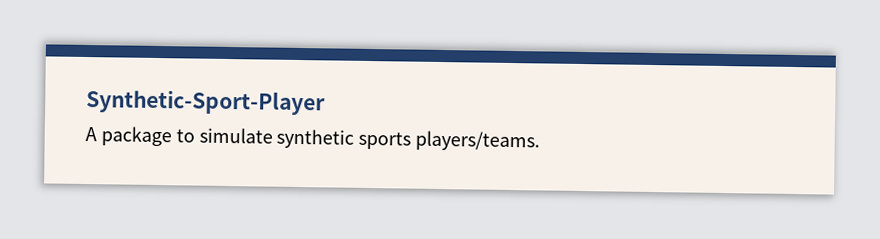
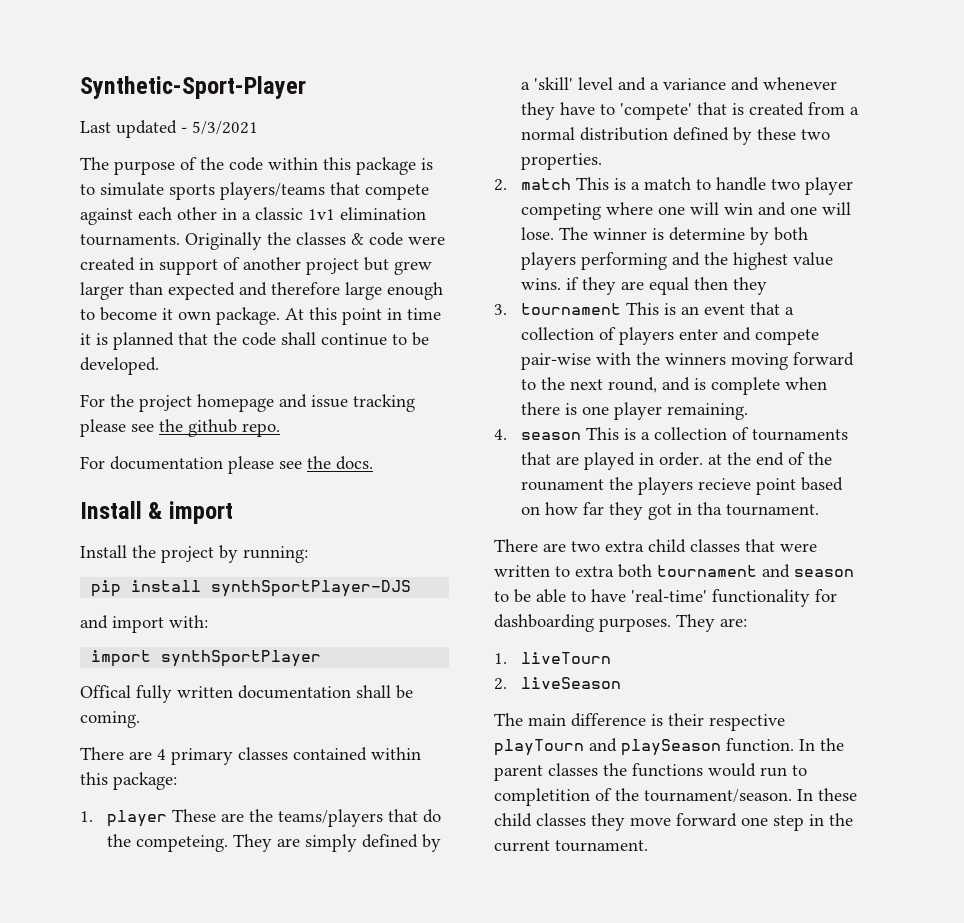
[85,126,541,152] A package to simulate synthetic sports players/teams. -> [80,120,258,138] [80,157,433,175] [80,182,429,200] [80,207,426,225] [80,232,445,250] [80,257,432,275] [80,282,443,300] [80,307,441,325] [80,332,429,350] [80,357,159,375] [80,394,415,412] [80,419,280,437] [80,456,373,474] [80,501,233,524] [80,545,308,563] [91,580,412,597] [80,615,208,633] [91,650,322,667] [80,685,413,703] [80,711,140,728] [80,747,421,765] [80,772,177,790] [80,809,441,827] [106,834,441,852] [520,77,837,91] [520,102,859,120] [520,127,830,145] [520,153,602,170] [494,177,853,195] [520,202,851,220] [520,227,808,245] [520,252,833,270] [520,277,767,295] [494,302,794,315] [520,327,819,345] [520,352,854,370] [520,377,827,395] [520,402,748,420] [494,427,848,441] [520,452,832,470] [520,477,843,495] [520,502,819,520] [494,539,817,553] [494,564,854,578] [494,589,837,607] [494,614,747,632] [494,652,611,664] [494,677,621,690] [494,713,785,731] [494,738,844,756] [494,763,807,781] [494,788,857,806] [494,813,853,831] [494,840,648,852] Last updated - 5/3/2021 // The purpose of the code within this package is to simulate sports players/teams that compete against each other in a classic 1v1 elimination tournaments. Originally the classes & code were created in support of another project but grew larger than expected and therefore large enough to become it own package. At this point in time it is planned that the code shall continue to be developed. // For the project homepage and issue tracking please see the github repo. // For documentation please see the docs. // Install & import // Install the project by running: // pip install synthSportPlayer-DJS // and import with: // import synthSportPlayer // Offical fully written documentation shall be coming. // There are 4 primary classes contained within this package: // 1. player These are the teams/players that do the competeing. They are simply defined by a 'skill' level and a variance and whenever they have to 'compete' that is created from a normal distribution defined by these two properties. // 2. match This is a match to handle two player competing where one will win and one will lose. The winner is determine by both players performing and the highest value wins. if they are equal then they // 3. tournament This is an event that a collection of players enter and compete pair-wise with the winners moving forward to the next round, and is complete when there is one player remaining. // 4. season This is a collection of tournaments that are played in order. at the end of the rounament the players recieve point based on how far they got in tha tournament. // There are two extra child classes that were written to extra both tournament and season to be able to have 'real-time' functionality for dashboarding purposes. They are: // 1. liveTourn // 2. liveSeason // The main difference is their respective playTourn and playSeason function. In the parent classes the functions would run to completition of the tournament/season. In these child classes they move forward one step in the current tournament.

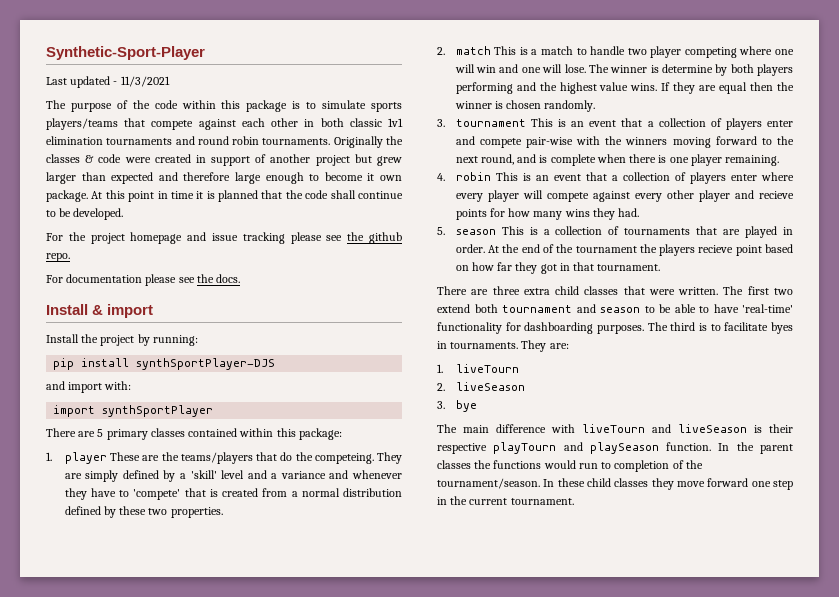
[192,121,258,135] 5/3/2021 -> [120,76,170,87] 11/3/2021
[242,212,251,220] a -> [320,118,344,127] both
(426, 213) none -> [106,136,260,145] tournaments and round robin
[80,685,413,703] [80,711,140,728] [80,747,166,760] // Offical fully written documentation shall be coming. // There are 4 -> [46,428,104,437] // There are 5
[565,277,579,290] if -> [661,82,671,91] If
[732,277,767,295] they -> [777,82,794,91] [454,100,596,112] the winner is chosen randomly.
(507, 434) none -> [455,172,794,184] [455,190,794,202] [455,208,640,220] [437,227,445,235] robin This is an event that a collection of players enter where every player will compete against every other player and recieve points for how many wins they had. // 5.
[707,454,722,465] at -> [488,245,500,253] At
[520,479,604,491] rounament -> [575,246,637,253] tournament
[696,502,722,515] tha -> [573,262,595,271] that
[571,541,600,552] two -> [492,286,520,295] three
[494,565,614,577] written to extra -> [678,286,793,295] [437,304,470,313] written. The first two extend
(671, 625) none -> [647,322,793,334] [437,341,519,349] The third is to facilitate byes in tournaments.
(621, 683) none -> [437,400,477,412] // 3. bye
(646, 720) none -> [551,424,747,433] with liveTourn and liveSeason
[494,788,590,806] completition -> [614,460,670,472] completion

